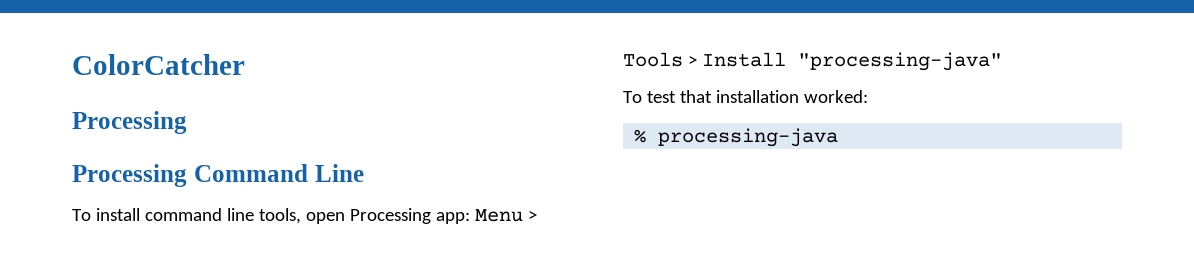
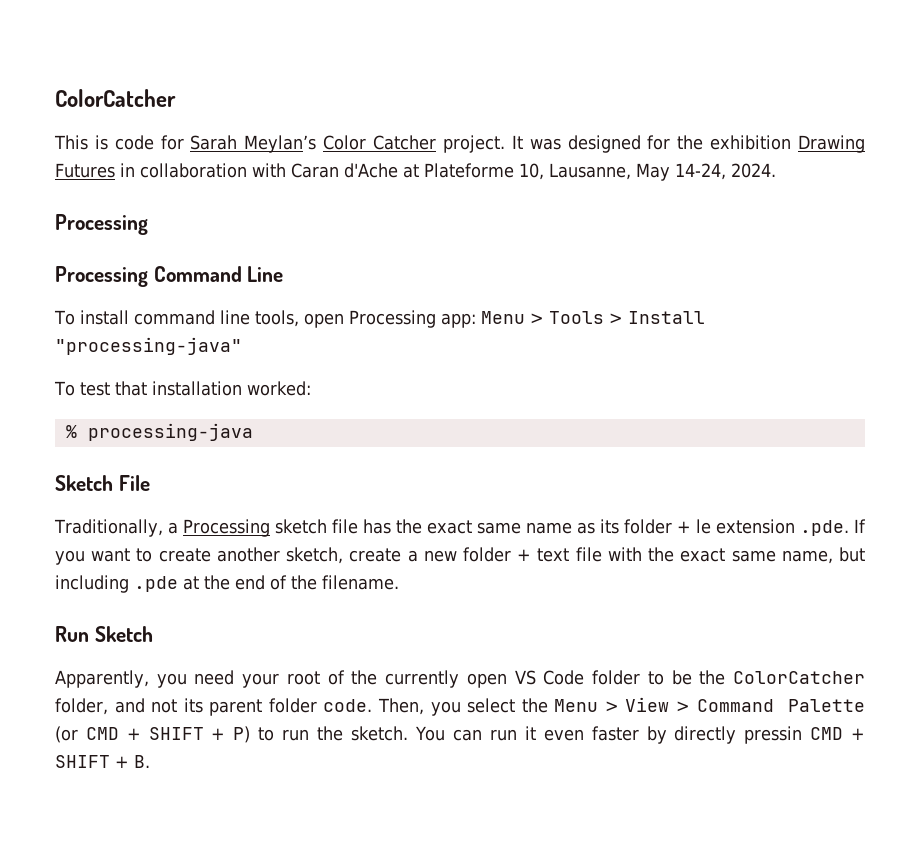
[72,54,245,75] ColorCatcher -> [55,89,176,107] [54,135,866,153] [55,163,776,181] ColorCatcher // This is code for Sarah Meylan’s Color Catcher project. It was designed for the exhibition Drawing Futures in collaboration with Caran d'Ache at Plateforme 10, Lausanne, May 14-24, 2024.
(839, 137) none -> [55,475,150,491] [54,519,867,537] [55,547,865,565] [55,575,399,593] [55,626,153,642] [55,670,866,688] [55,697,865,716] [55,726,865,744] [55,755,150,768] // Sketch File // Traditionally, a Processing sketch file has the exact same name as its folder + le extension .pde. If you want to create another sketch, create a new folder + text file with the exact same name, but including .pde at the end of the filename. // Run Sketch // Apparently, you need your root of the currently open VS Code folder to be the ColorCatcher folder, and not its parent folder code. Then, you select the Menu > View > Command Palette (or CMD + SHIFT + P) to run the sketch. You can run it even faster by directly pressin CMD + SHIFT + B.

